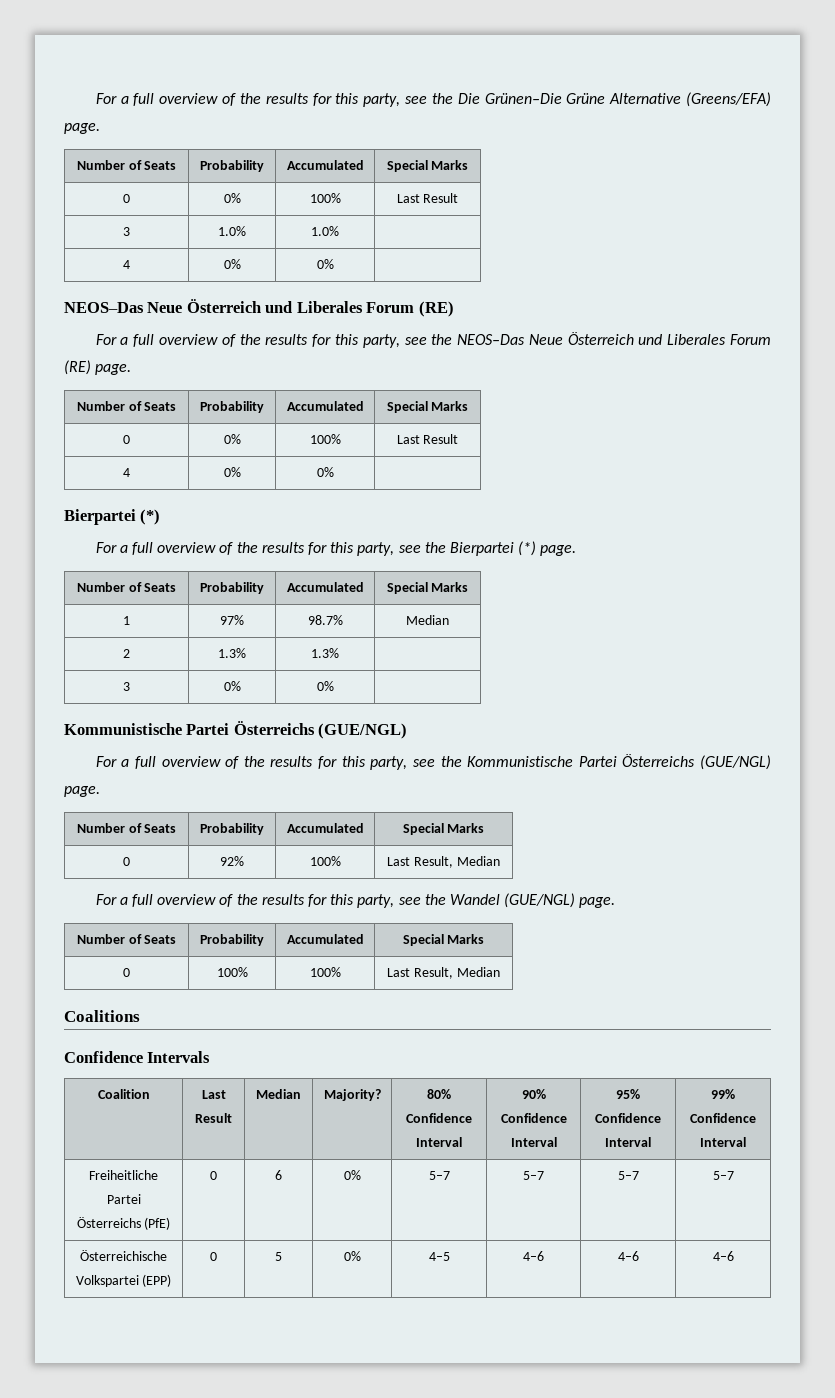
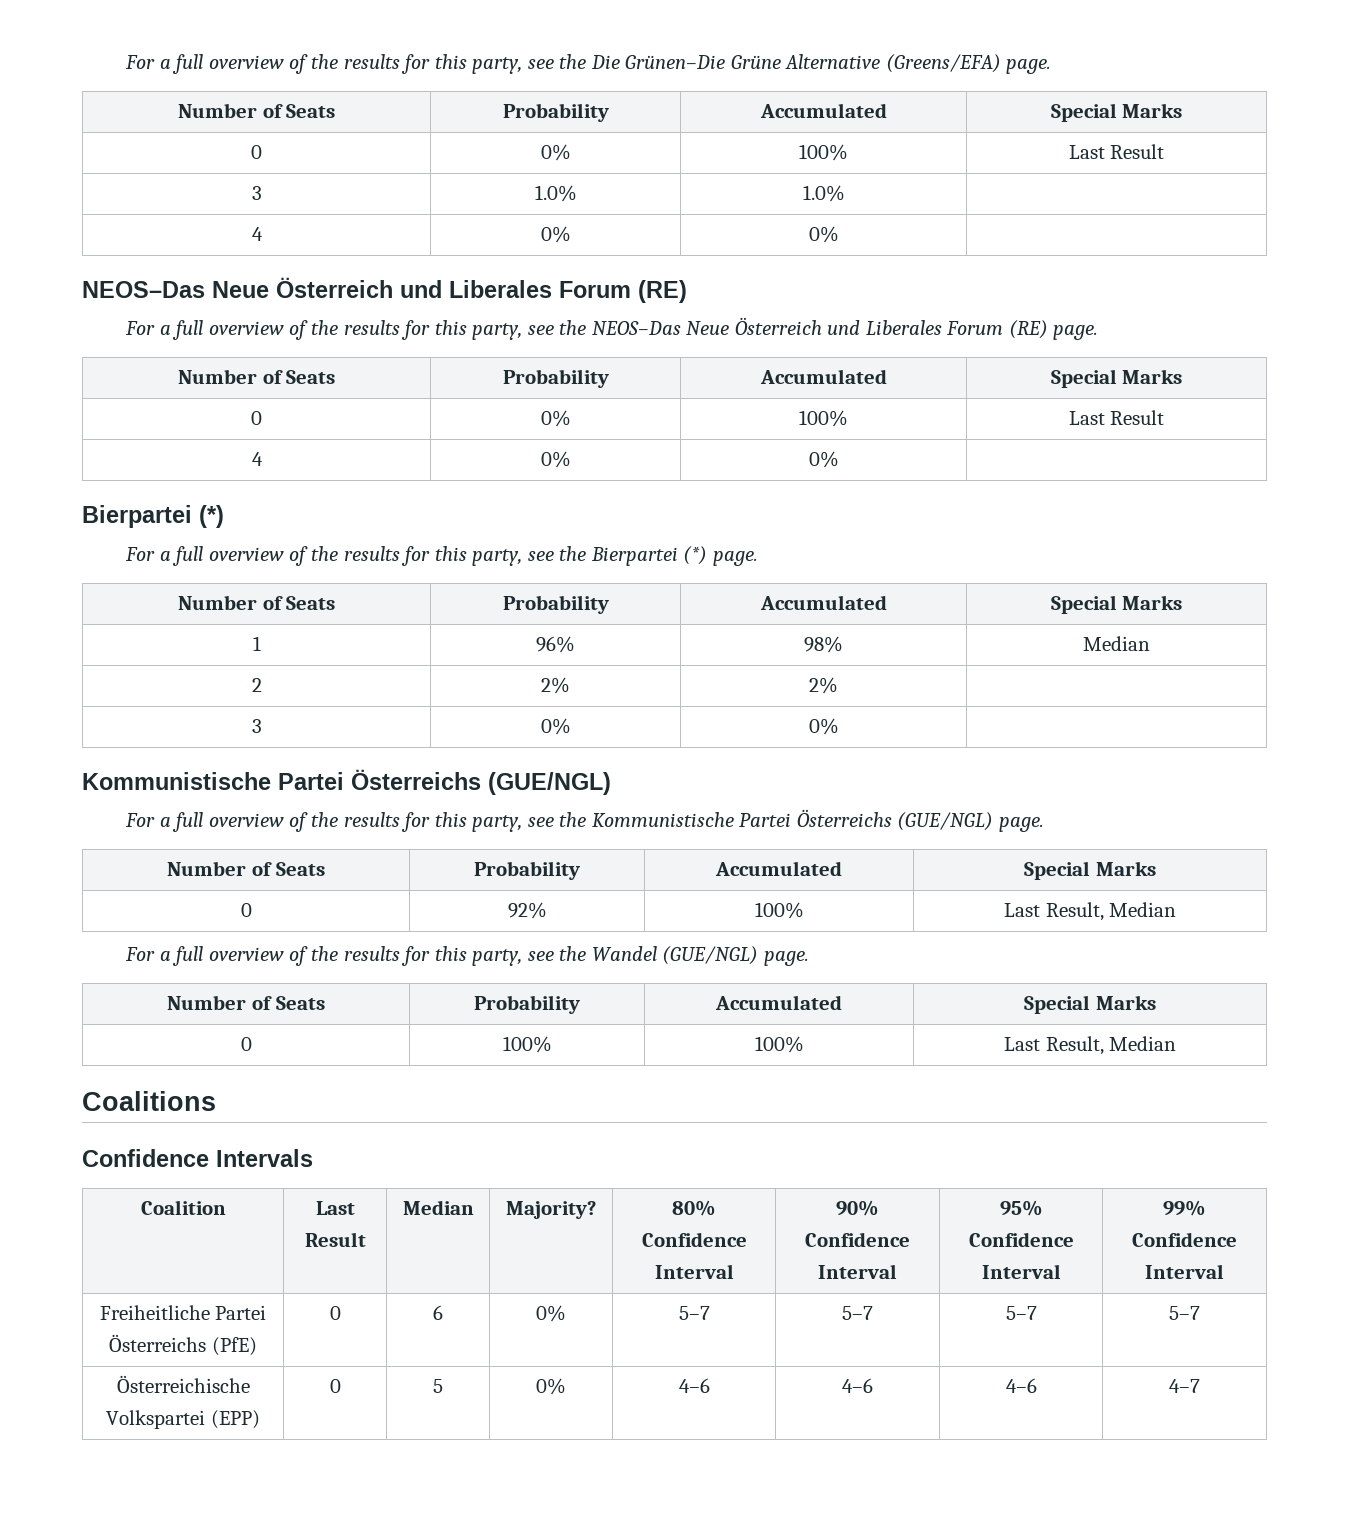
[220,615,244,625] [307,615,343,625] 97% | 98.7% -> [536,636,575,653] [804,636,843,653] 96% | 98%
[218,648,246,658] [311,648,339,658] 1.3% | 1.3% -> [541,677,570,694] [809,677,838,694] 2% | 2%
[428,1252,450,1261] [523,1251,544,1261] [617,1251,639,1261] [712,1251,734,1261] 4–5 | 4–6 | 4–6 | 4–6 -> [678,1378,710,1393] [842,1378,873,1393] [1005,1378,1037,1393] [1169,1379,1200,1393] 4–6 | 4–6 | 4–6 | 4–7

